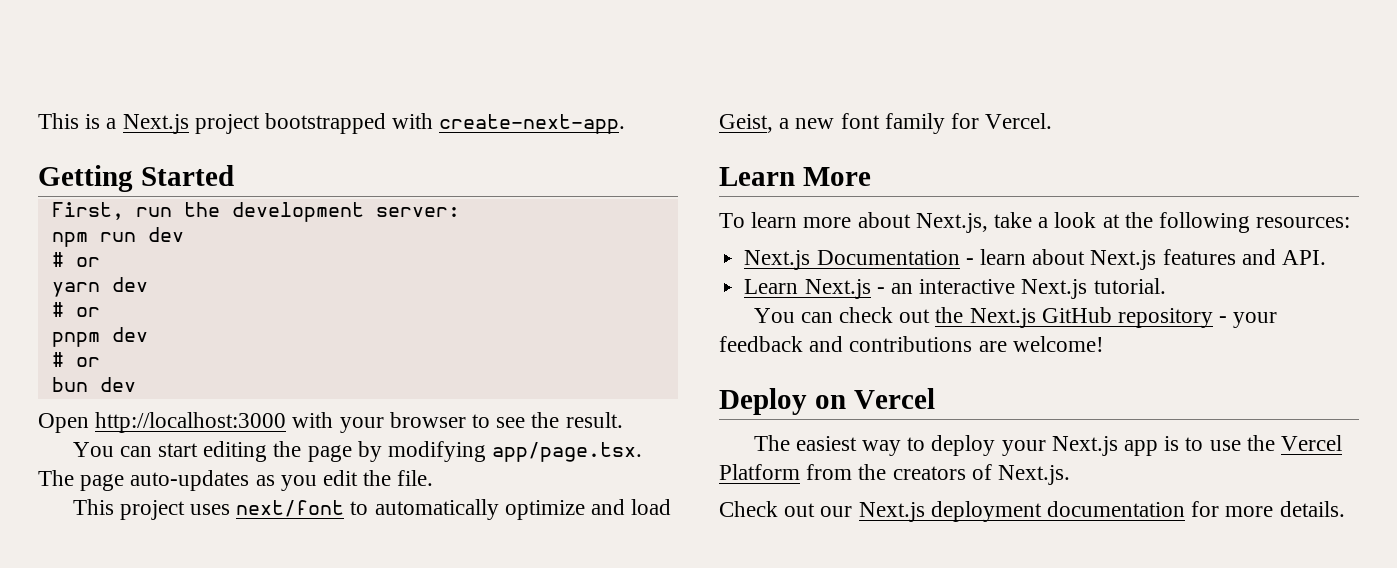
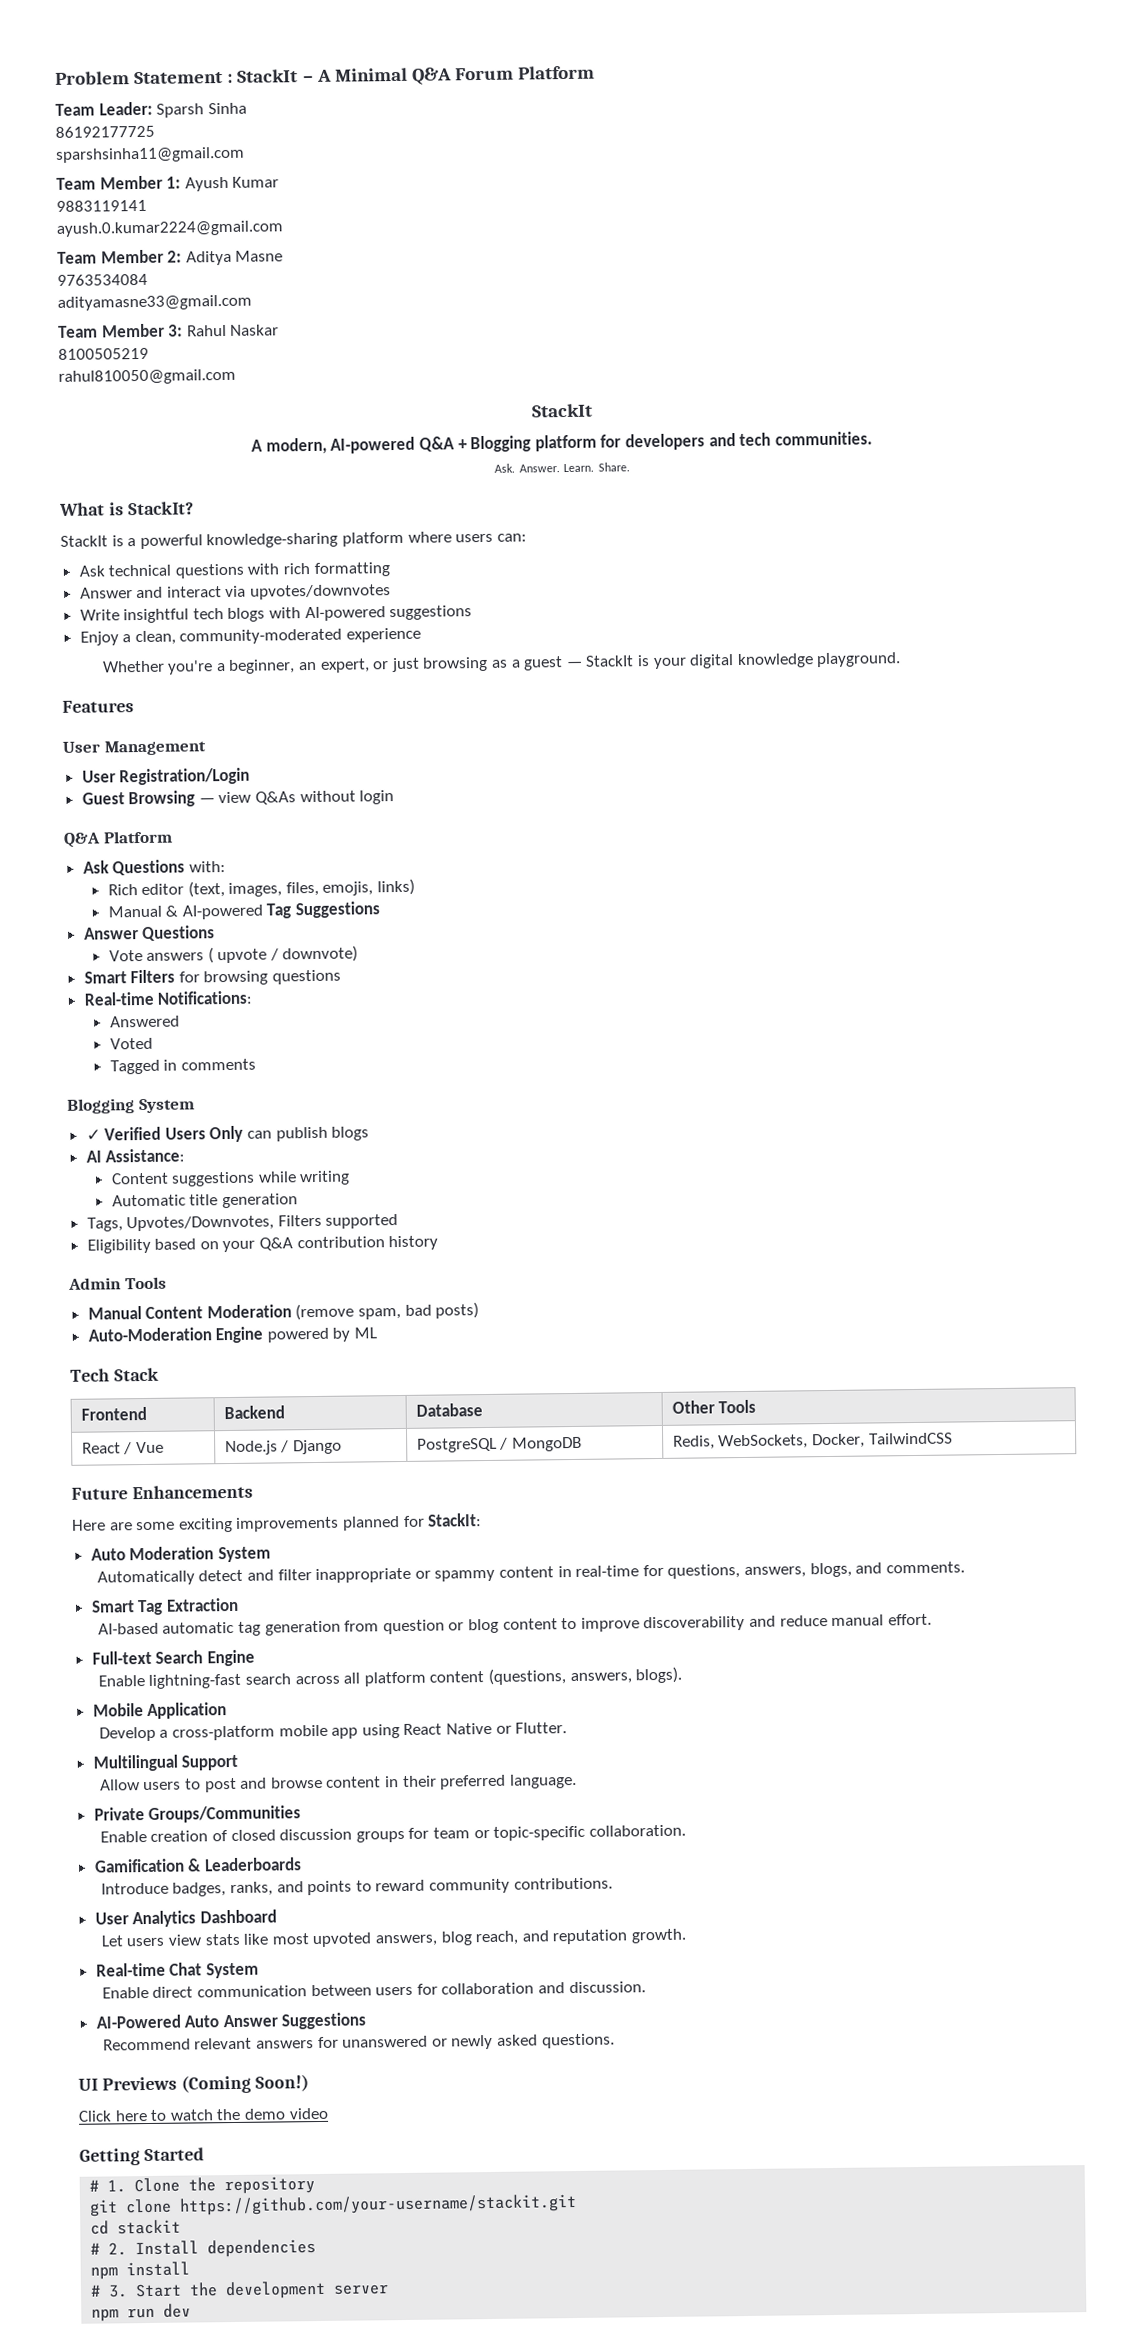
[38,113,626,134] [38,165,234,192] [51,202,172,220] This is a Next.js project bootstrapped with create-next-app. // Getting Started // First, run -> [55,65,596,85] [55,101,247,118] [55,125,155,138] [55,146,245,163] [56,175,280,192] [56,199,147,212] [56,220,283,237] [57,249,284,266] [57,273,148,286] [57,294,252,311] [58,323,280,338] [58,347,149,360] [58,368,236,385] [530,403,593,418] [251,431,873,455] [494,462,630,473] [59,501,194,516] [60,531,527,549] [78,562,390,579] [79,584,392,600] [79,605,473,624] [79,627,422,646] [101,652,902,675] [62,700,134,713] [62,740,207,756] [81,767,251,786] [81,790,395,808] [63,830,173,848] [82,859,226,876] [107,878,416,898] [107,901,380,920] [83,925,216,941] [108,945,359,964] [83,969,342,986] [83,990,253,1006] [109,1015,180,1028] [109,1037,153,1050] [109,1058,256,1075] [67,1098,195,1114] [85,1125,370,1143] [85,1148,186,1163] [110,1170,351,1187] [111,1193,298,1209] [86,1214,399,1232] [86,1235,439,1254] [68,1276,167,1290] [87,1302,480,1321] [87,1326,378,1344] [70,1367,159,1382] [80,1406,147,1421] [223,1405,285,1420] [415,1403,483,1417] [671,1399,757,1414] [81,1441,164,1455] [224,1439,342,1456] [416,1436,582,1453] [672,1432,953,1450] [71,1484,253,1500] [71,1513,483,1533] [90,1546,271,1563] [96,1561,965,1586] [90,1597,239,1616] [97,1613,932,1636] [91,1649,255,1667] [97,1666,683,1689] [92,1702,228,1719] [98,1722,568,1742] [92,1754,239,1772] [99,1773,577,1793] [93,1805,302,1823] [99,1824,686,1843] [93,1857,302,1873] [100,1877,613,1897] [94,1909,277,1928] [100,1928,686,1948] [95,1962,259,1979] [101,1981,646,1999] [95,2012,367,2030] [102,2033,615,2051] [78,2074,309,2094] [78,2107,329,2122] [79,2147,204,2166] [89,2176,316,2195] [89,2193,578,2217] [90,2219,182,2235] [90,2239,317,2258] [90,2261,191,2280] [90,2283,183,2298] Problem Statement : StackIt – A Minimal Q&A Forum Platform // Team Leader: Sparsh Sinha // 86192177725 // sparshsinha11@gmail.com // Team Member 1: Ayush Kumar // 9883119141 // ayush.0.kumar2224@gmail.com // Team Member 2: Aditya Masne // 9763534084 // adityamasne33@gmail.com // Team Member 3: Rahul Naskar // 8100505219 // rahul810050@gmail.com // StackIt // A modern, AI-powered Q&A + Blogging platform for developers and tech communities. // Ask. Answer. Learn. Share. // What is StackIt? // StackIt is a powerful knowledge-sharing platform where users can: // Ask technical questions with rich formatting // Answer and interact via upvotes/downvotes // Write insightful tech blogs with AI-powered suggestions // Enjoy a clean, community-moderated experience // Whether you're a beginner, an expert, or just browsing as a guest — StackIt is your digital knowledge playground. // Features // User Management // User Registration/Login // Guest Browsing — view Q&As without login // Q&A Platform // Ask Questions with: // Rich editor (text, images, files, emojis, links) // Manual & AI-powered Tag Suggestions // Answer Questions // Vote answers ( upvote / downvote) // Smart Filters for browsing questions // Real-time Notifications: // Answered // Voted // Tagged in comments // Blogging System // ✓ Verified Users Only can publish blogs // AI Assistance: // Content suggestions while writing // Automatic title generation // Tags, Upvotes/Downvotes, Filters supported // Eligibility based on your Q&A contribution history // Admin Tools // Manual Content Moderation (remove spam, bad posts) // Auto-Moderation Engine powered by ML // Tech Stack // Frontend | Backend | Database | Other Tools // React / Vue | Node.js / Django | PostgreSQL / MongoDB | Redis, WebSockets, Docker, TailwindCSS // Future Enhancements // Here are some exciting improvements planned for StackIt: // Auto Moderation System // Automatically detect and filter inappropriate or spammy content in real-time for questions, answers, blogs, and comments. // Smart Tag Extraction // AI-based automatic tag generation from question or blog content to improve discoverability and reduce manual effort. // Full-text Search Engine // Enable lightning-fast search across all platform content (questions, answers, blogs). // Mobile Application // Develop a cross-platform mobile app using React Native or Flutter. // Multilingual Support // Allow users to post and browse content in their preferred language. // Private Groups/Communities // Enable creation of closed discussion groups for team or topic-specific collaboration. // Gamification & Leaderboards // Introduce badges, ranks, and points to reward community contributions. // User Analytics Dashboard // Let users view stats like most upvoted answers, blog reach, and reputation growth. // Real-time Chat System // Enable direct communication between users for collaboration and discussion. // AI-Powered Auto Answer Suggestions // Recommend relevant answers for unanswered or newly asked questions. // UI Previews (Coming Soon!) // Click here to watch the demo video // Getting Started // # 1. Clone the repository // git clone https://github.com/your-username/stackit.git // cd stackit // # 2. Install dependencies // npm install // # 3. Start
[375,207,460,217] server: -> [333,2284,390,2295] server
[51,252,100,267] [51,277,148,297] [51,302,100,317] [51,327,148,347] [51,352,100,367] [51,377,136,392] [38,412,623,433] [72,441,643,462] [38,470,434,491] [72,499,672,520] [719,113,1053,134] [719,167,871,186] [719,212,1351,233] [744,249,1326,270] [744,278,1166,299] [753,307,1278,328] [719,336,1104,352] [719,388,935,415] [753,435,1343,456] [719,464,1071,485] [719,501,1345,522] // # or // yarn dev // # or // pnpm dev // # or // bun dev // Open http://localhost:3000 with your browser to see the result. // You can start editing the page by modifying app/page.tsx. The page auto-updates as you edit the file. // This project uses next/font to automatically optimize and load Geist, a new font family for Vercel. // Learn More // To learn more about Next.js, take a look at the following resources: // Next.js Documentation - learn about Next.js features and API. // Learn Next.js - an interactive Next.js tutorial. // You can check out the Next.js GitHub repository - your feedback and contributions are welcome! // Deploy on Vercel // The easiest way to deploy your Next.js app is to use the Vercel Platform from the creators of Next.js. // Check out our Next.js deployment documentation for more details. -> (192, 2310) none

